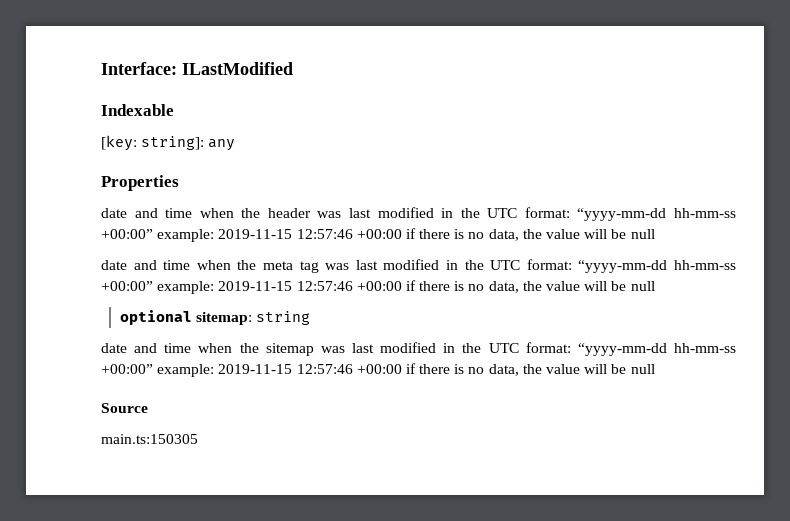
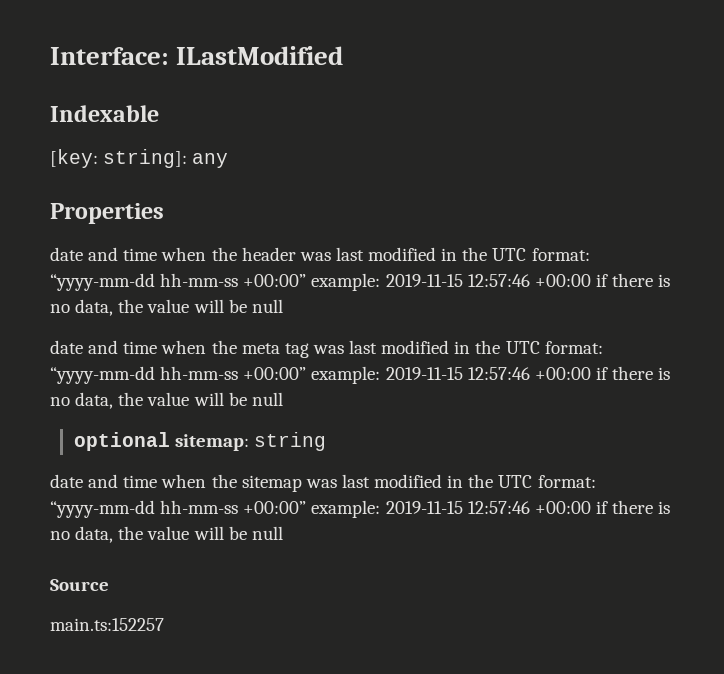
[101,434,198,444] main.ts:150305 -> [50,618,164,631] main.ts:152257

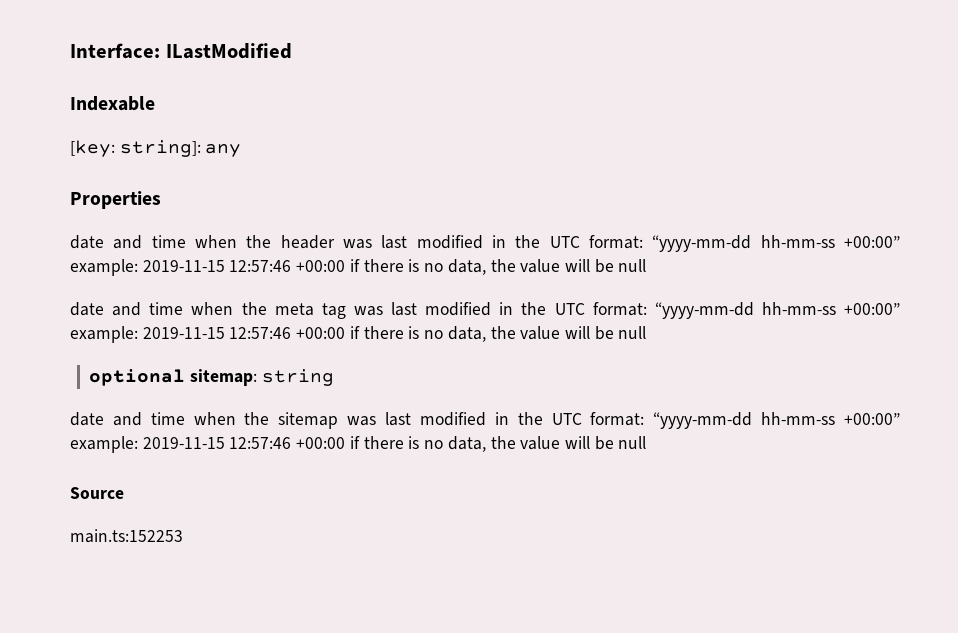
[50,618,164,631] main.ts:152257 -> [70,529,183,543] main.ts:152253

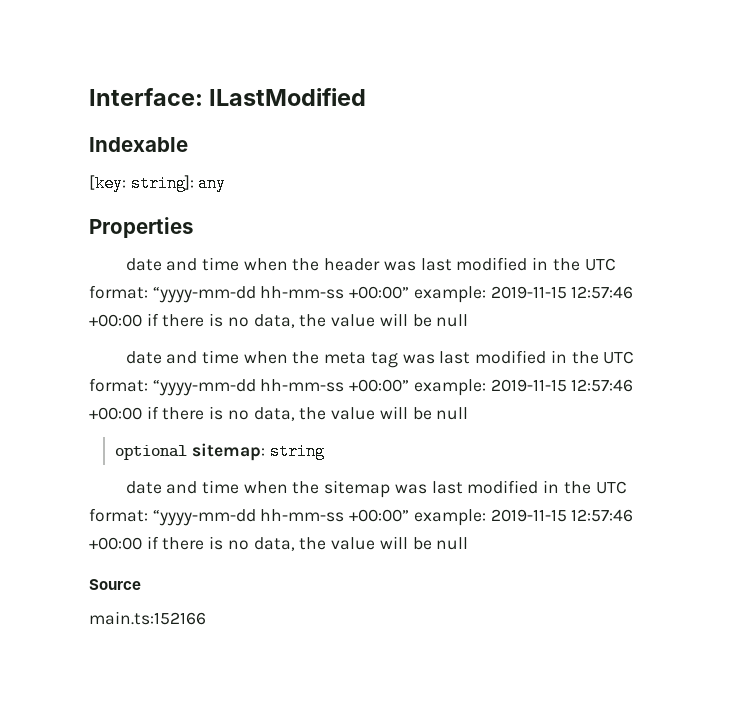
[70,529,183,543] main.ts:152253 -> [89,611,206,625] main.ts:152166

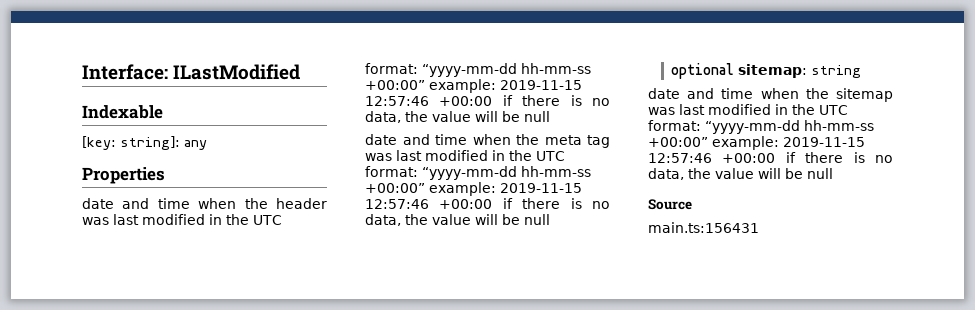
[89,611,206,625] main.ts:152166 -> [648,222,759,233] main.ts:156431

